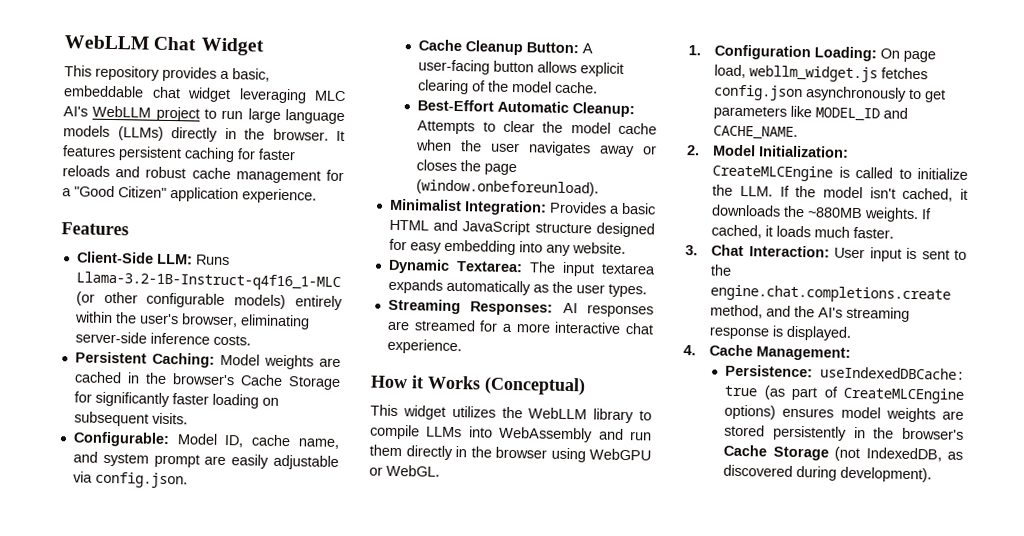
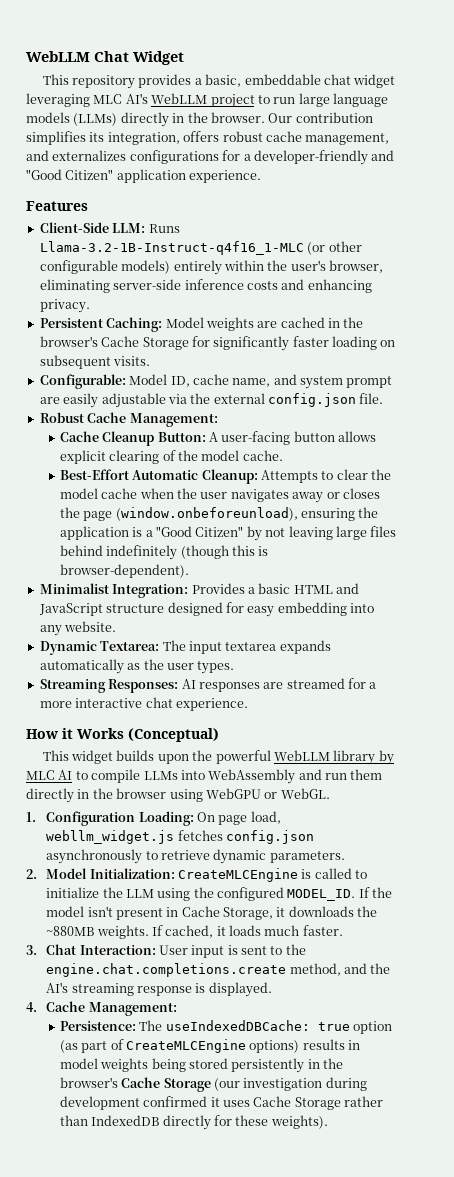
[336,130,345,142] [62,145,296,163] [62,165,344,184] [62,188,72,197] It features persistent caching for faster reloads and robust cache management for a -> [268,112,373,123] [26,131,390,145] [26,150,395,165] Our contribution simplifies its integration, offers robust cache management, and externalizes configurations for a developer-friendly and
[212,334,251,346] costs. -> [246,279,372,293] [39,299,90,313] costs and enhancing privacy.
[94,471,188,489] config.json. -> [190,393,384,407] [39,412,218,427] the external config.json file. // Robust Cache Management:
[416,179,600,197] (window.onbeforeunload). -> [115,507,379,521] [59,526,397,541] [59,545,269,560] [59,564,189,578] (window.onbeforeunload), ensuring the application is a "Good Citizen" by not leaving large files behind indefinitely (though this is browser-dependent).
[451,405,635,424] utilizes the WebLLM library -> [116,750,394,765] [26,770,73,780] builds upon the powerful WebLLM library by MLC AI
[924,89,947,103] [713,105,909,122] [713,125,799,140] get parameters like MODEL_ID and CACHE_NAME. -> [160,849,345,864] retrieve dynamic parameters.
[739,185,954,202] LLM. If the model isn't cached, -> [125,887,393,901] [46,906,274,920] LLM using the configured MODEL_ID. If the model isn't present in Cache Storage,
(814, 371) none -> [139,1020,163,1031] The
(758, 391) none -> [353,1021,393,1034] option
[782,407,835,418] ensures -> [302,1039,361,1050] results in
[942,410,964,420] are -> [151,1058,186,1072] being
[834,446,963,462] [723,464,933,483] (not IndexedDB, as discovered during development). -> [214,1077,367,1091] [59,1096,384,1110] [59,1115,328,1130] (our investigation during development confirmed it uses Cache Storage rather than IndexedDB directly for these weights).

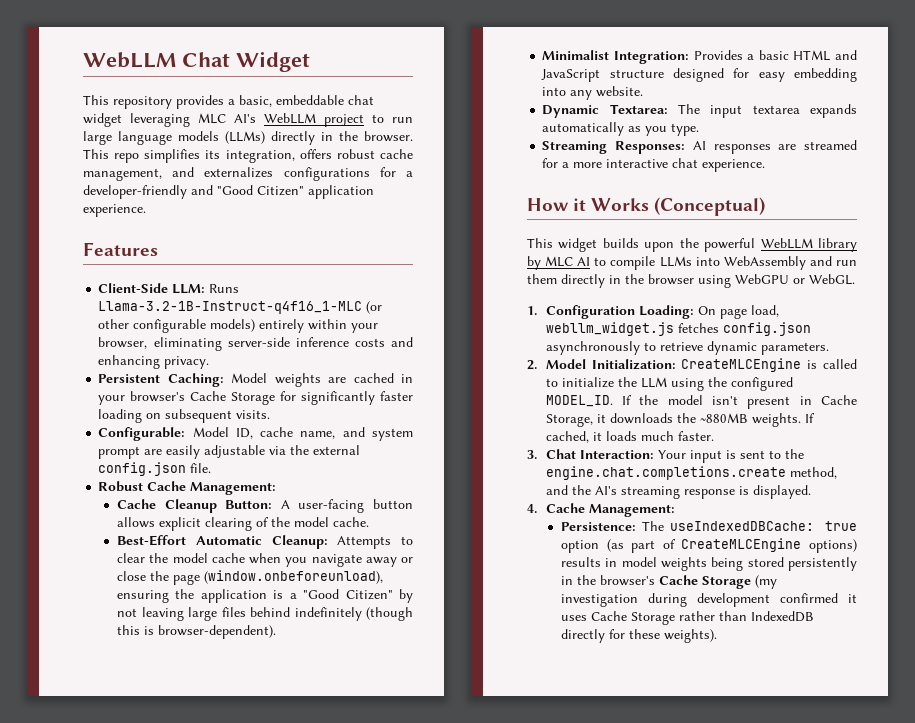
[268,112,373,123] Our contribution -> [83,149,140,163] This repo
[267,260,326,271] the user's -> [351,323,379,333] your
[343,317,364,328] the -> [98,395,126,405] your
[177,488,289,502] the user navigates -> [285,554,362,567] you navigate
[342,488,380,499] closes -> [117,571,147,581] close
[143,659,235,674] the user types. -> [645,123,700,136] you type.
[158,945,188,955] User -> [657,450,686,459] Your
[214,1078,241,1091] (our -> [755,575,778,589] (my

